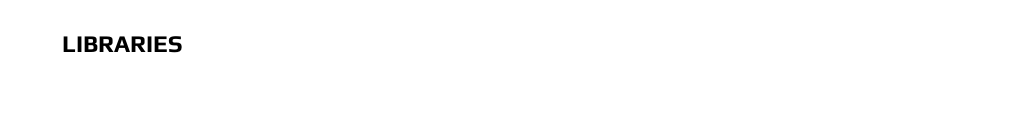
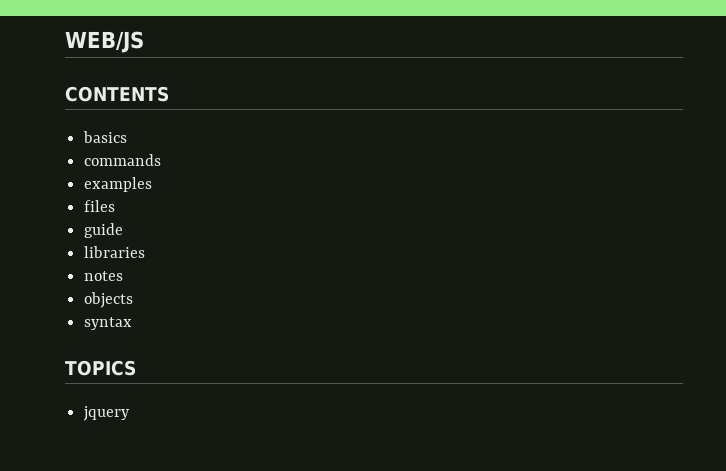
[62,36,183,53] LIBRARIES -> [65,31,144,53] [65,86,169,102] [83,131,128,143] [84,154,162,166] [84,177,153,192] [84,200,116,212] [84,223,124,238] [84,246,146,258] [84,271,124,281] [84,292,134,308] [84,317,133,330] [65,360,136,376] [83,406,131,421] WEB/JS // CONTENTS // basics // commands // examples // files // guide // libraries // notes // objects // syntax // TOPICS // jquery

